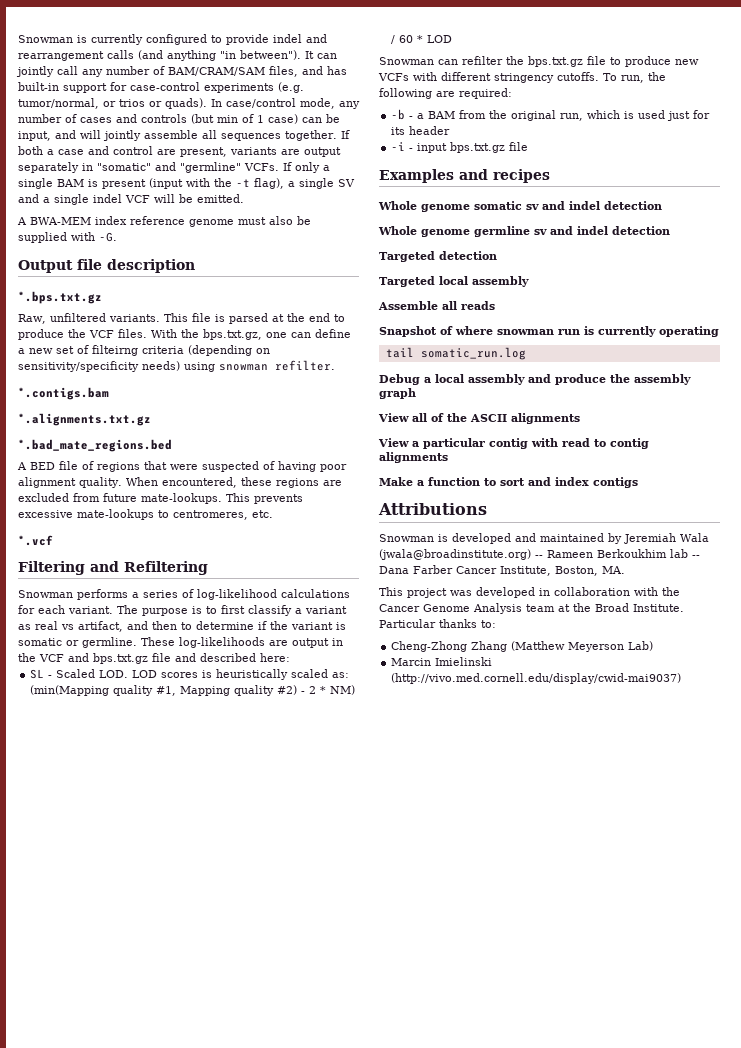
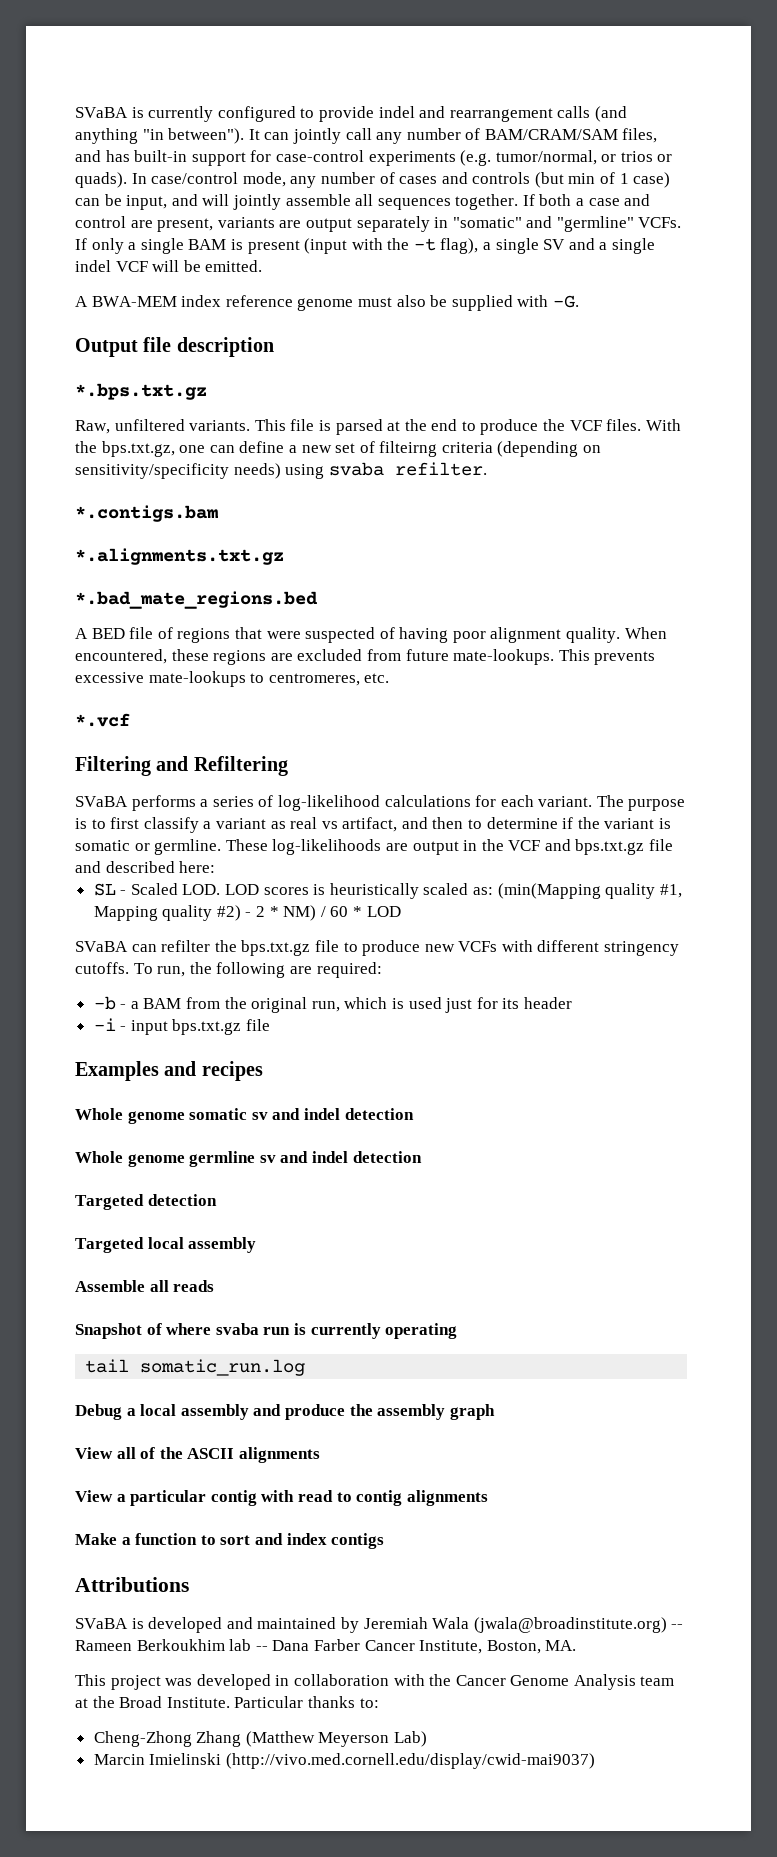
[18,35,73,43] Snowman -> [75,107,128,118] SVaBA
[219,364,268,371] snowman -> [328,462,384,476] svaba
[18,590,73,598] Snowman -> [75,796,128,807] SVaBA
[379,57,434,65] Snowman -> [75,941,128,952] SVaBA
[497,329,554,335] snowman -> [215,1323,259,1335] svaba
[379,534,434,542] Snowman -> [75,1618,128,1629] SVaBA

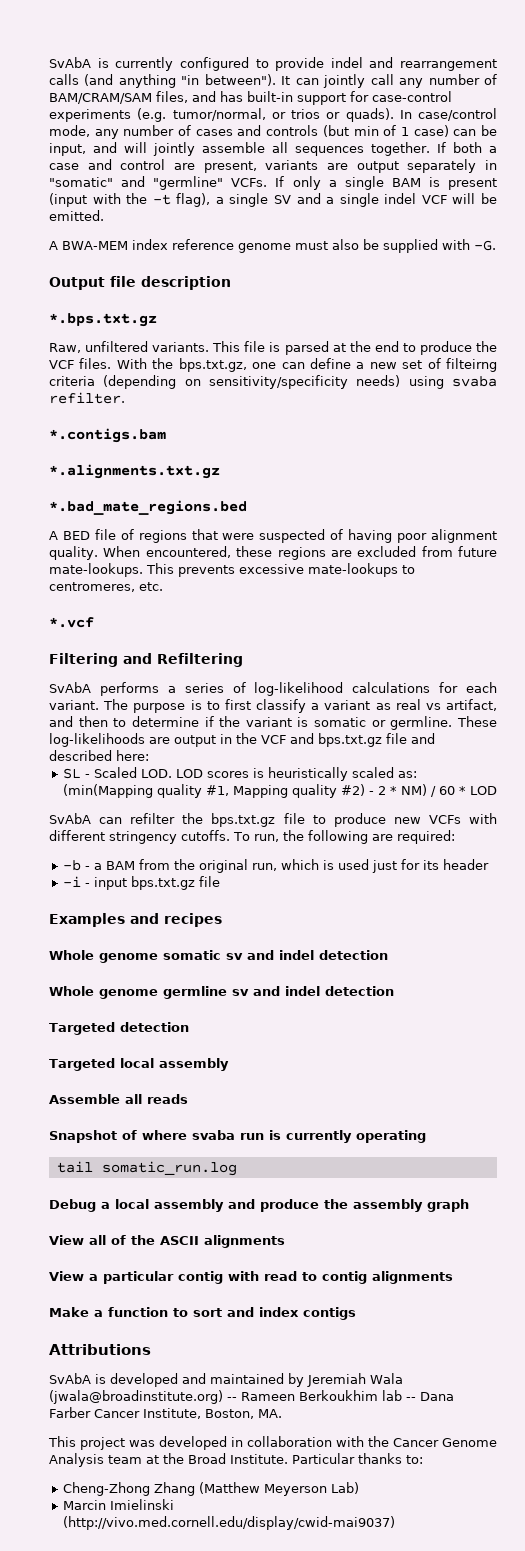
[75,107,128,118] SVaBA -> [49,57,91,68] SvAbA
[75,796,128,807] SVaBA -> [49,682,91,693] SvAbA
[75,941,128,952] SVaBA -> [49,813,91,824] SvAbA
[75,1618,128,1629] SVaBA -> [49,1373,91,1384] SvAbA

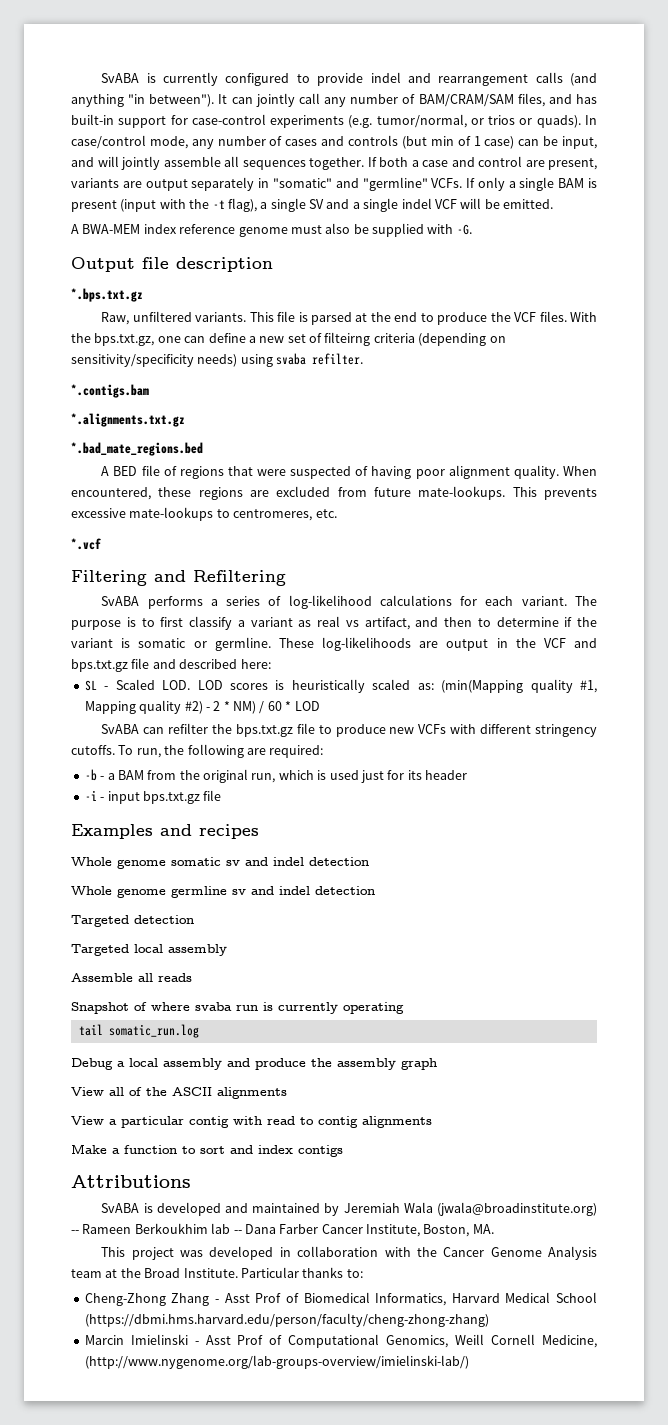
[49,57,91,68] SvAbA -> [101,73,140,83] SvABA
[49,682,91,693] SvAbA -> [101,596,140,606] SvABA
[49,813,91,824] SvAbA -> [101,724,140,734] SvABA
[49,1373,91,1384] SvAbA -> [101,1203,140,1213] SvABA
[198,1482,359,1496] [62,1499,174,1510] [62,1516,395,1530] (Matthew Meyerson Lab) // Marcin Imielinski (http://vivo.med.cornell.edu/display/cwid-mai9037) -> [215,1292,597,1306] [84,1313,489,1327] [84,1334,598,1348] [84,1355,469,1369] - Asst Prof of Biomedical Informatics, Harvard Medical School (https://dbmi.hms.harvard.edu/person/faculty/cheng-zhong-zhang) // Marcin Imielinski - Asst Prof of Computational Genomics, Weill Cornell Medicine, (http://www.nygenome.org/lab-groups-overview/imielinski-lab/)

